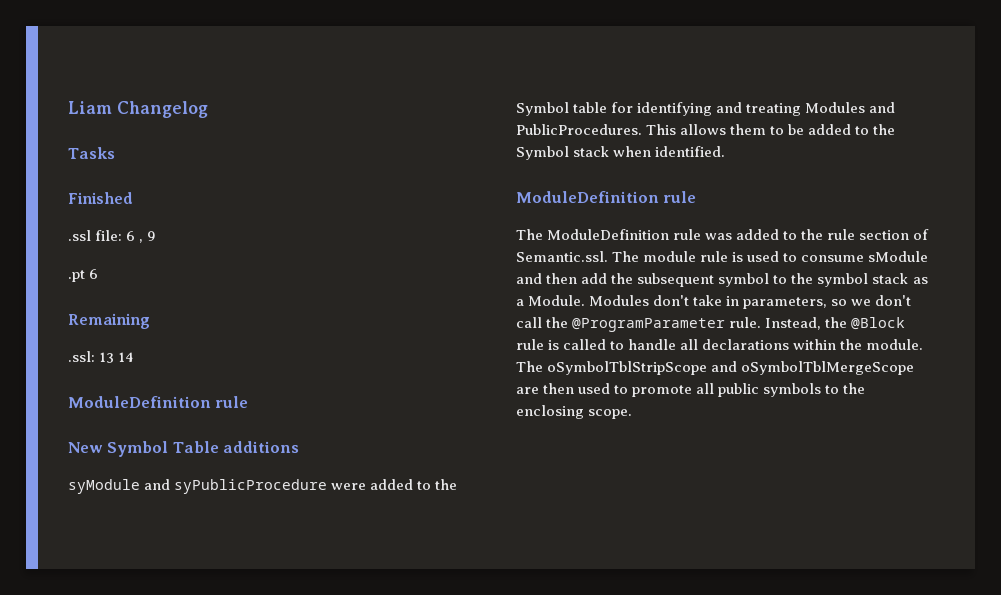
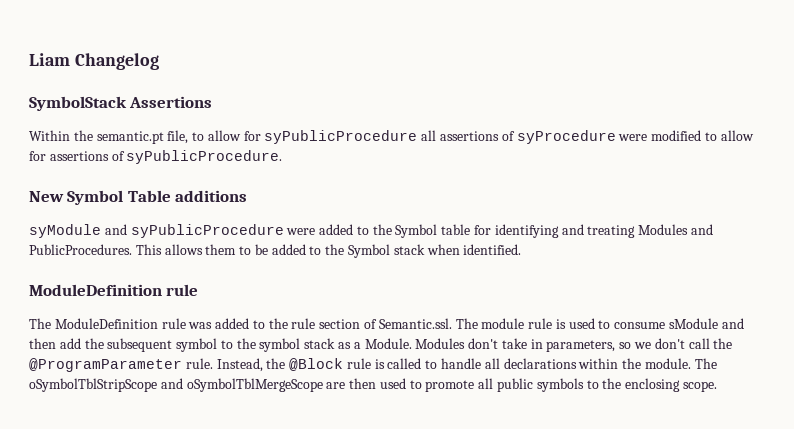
[68,147,115,159] [68,192,133,204] [68,230,157,243] [68,269,99,282] [68,313,150,329] [68,351,135,363] [68,396,249,408] Tasks // Finished // .ssl file: 6 , 9 // .pt 6 // Remaining // .ssl: 13 14 // ModuleDefinition rule -> [29,96,213,111] [29,130,754,144] [29,150,283,164] SymbolStack Assertions // Within the semantic.pt file, to allow for syPublicProcedure all assertions of syProcedure were modified to allow for assertions of syPublicProcedure.

